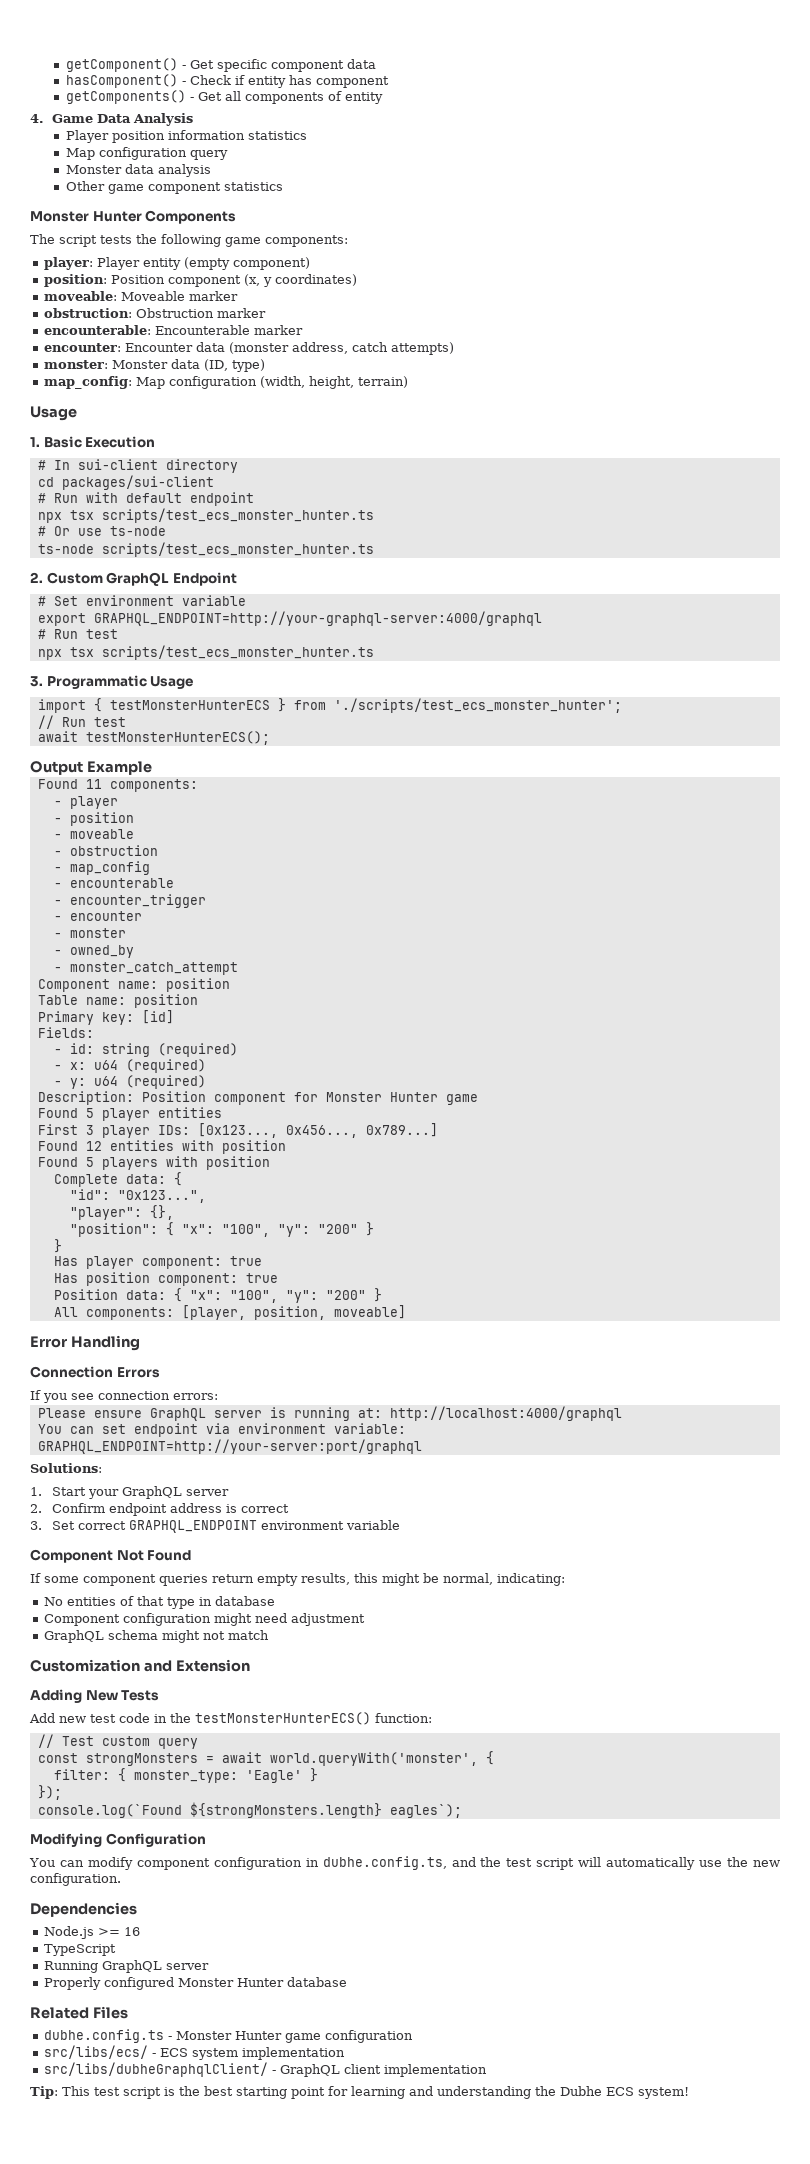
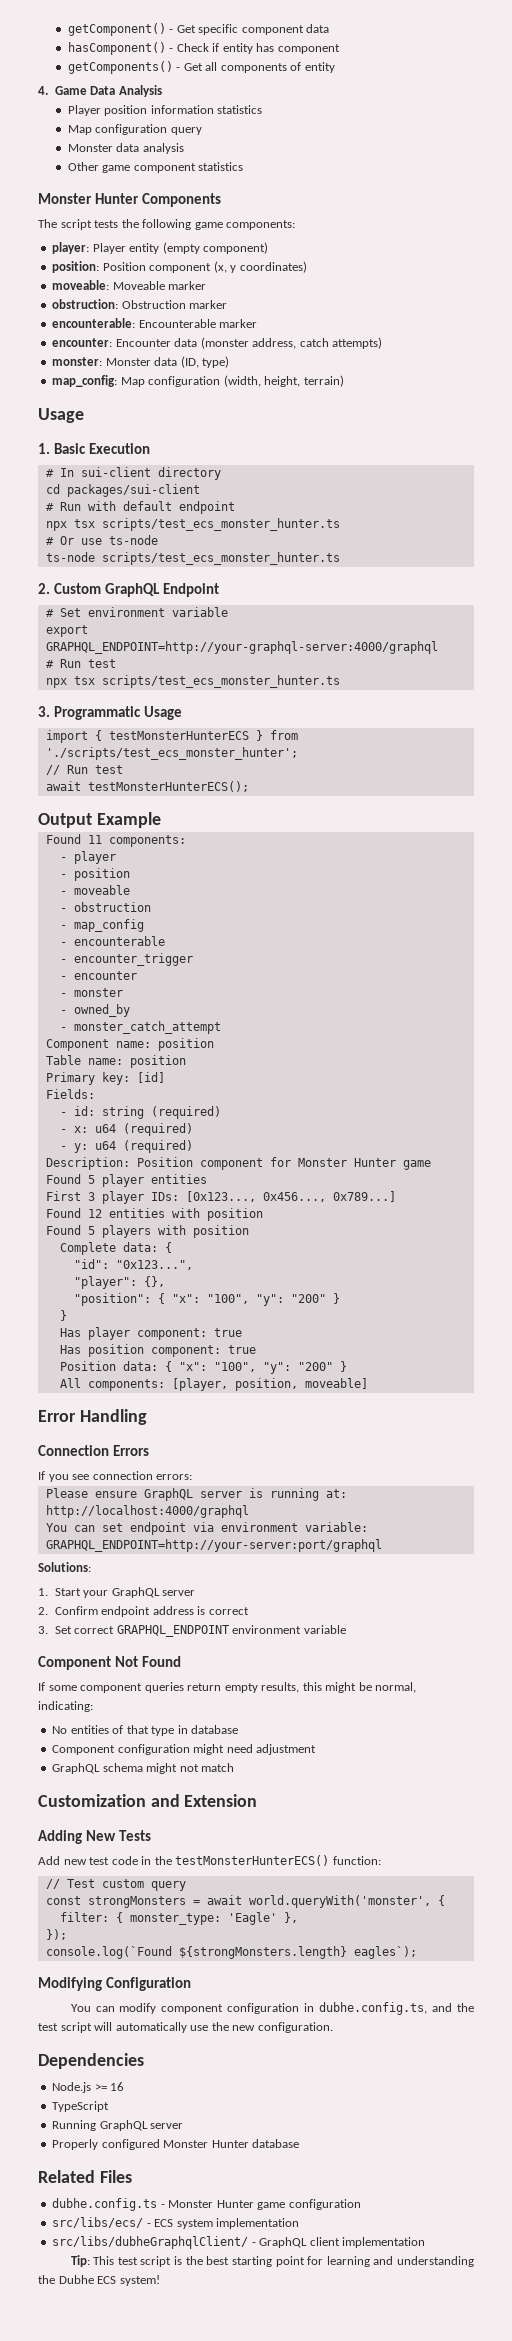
[309,1768,318,1782] } -> [283,1912,298,1923] },

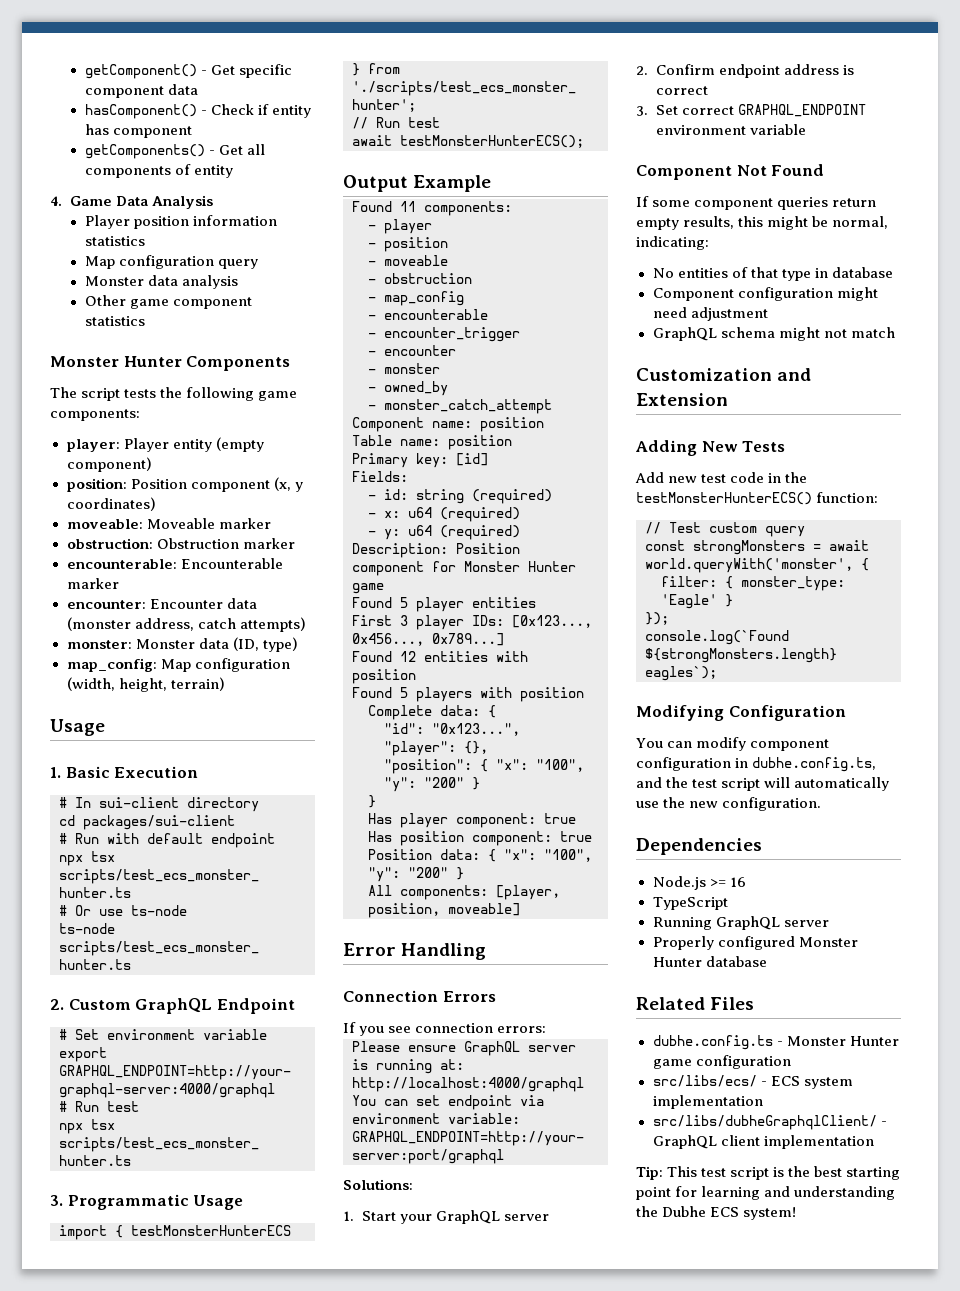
[283,1912,298,1923] }, -> [725,594,733,607] }

